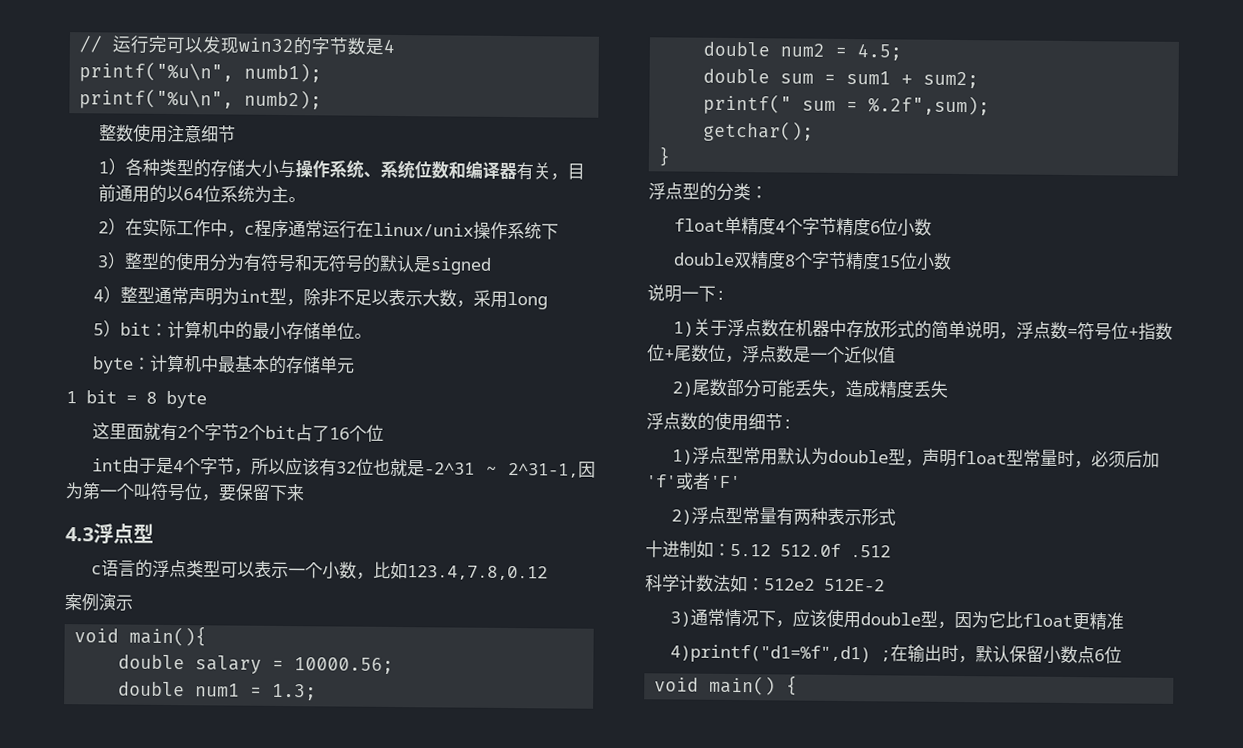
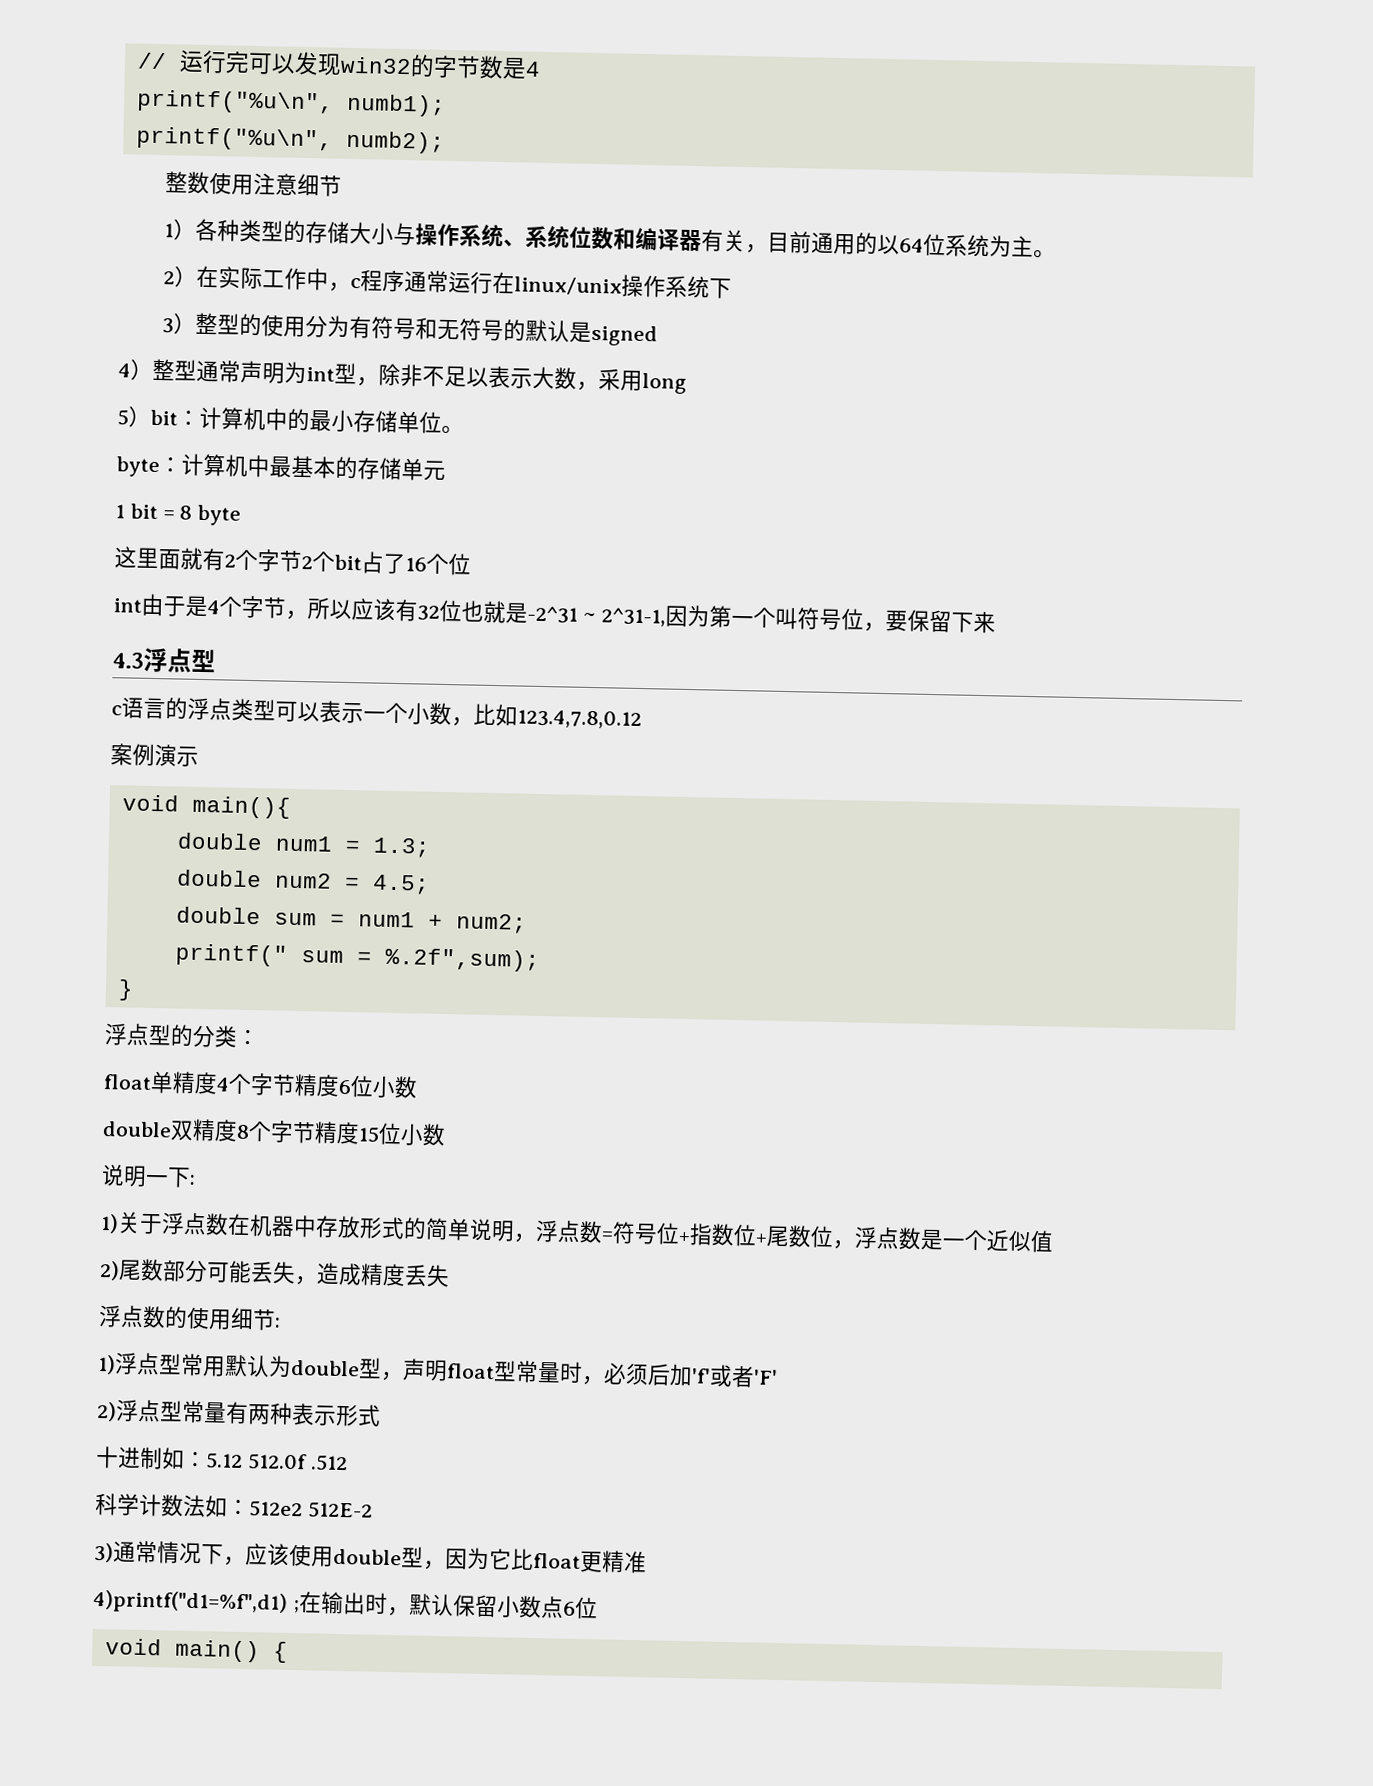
[118,654,395,674] // double salary = 10000.56; -> (291, 807) none
[846,70,980,89] sum1 + sum2; -> [357,911,527,934] num1 + num2;
[703,120,815,142] // getchar(); -> (540, 959) none

